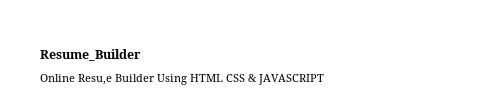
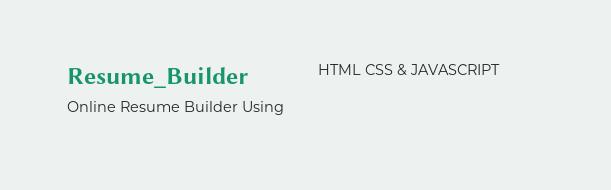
[78,74,112,85] Resu,e -> [120,101,180,112] Resume

